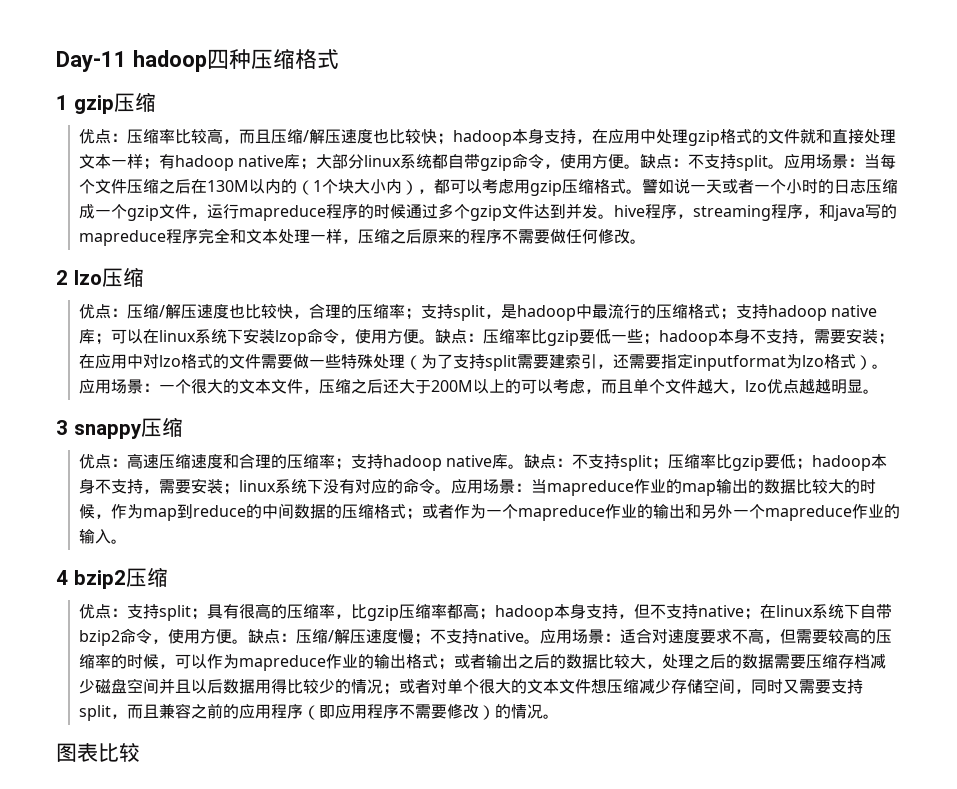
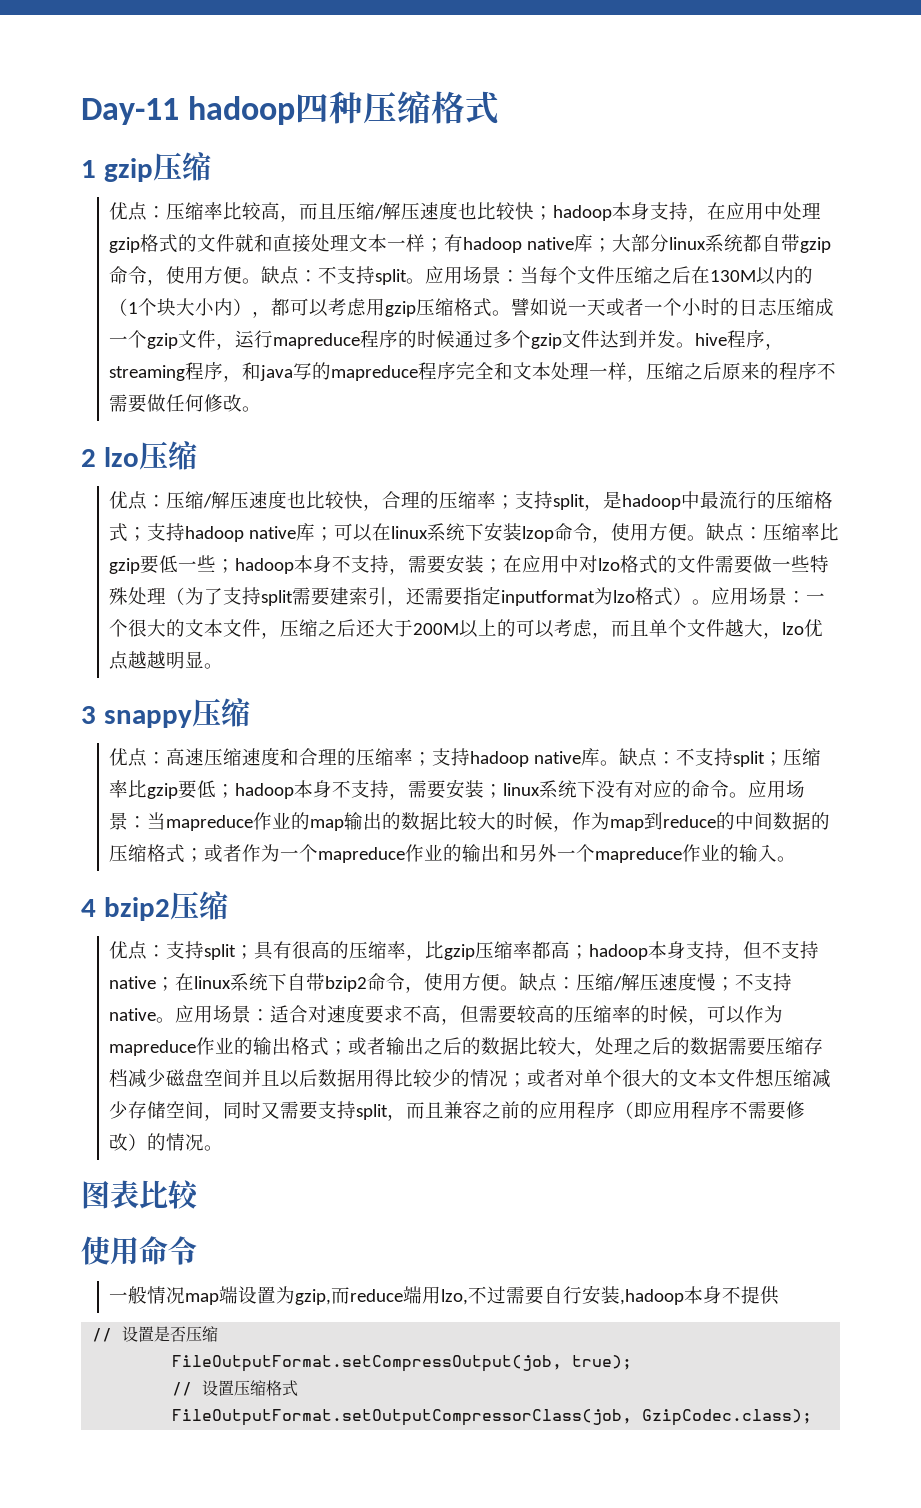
(140, 752) none -> [81,1236,197,1265] [109,1285,780,1305] [92,1326,219,1342] [172,1355,633,1372] [172,1380,299,1396] [172,1409,813,1426] // 使用命令 // 一般情况map端设置为gzip,而reduce端用lzo,不过需要自行安装,hadoop本身不提供 // // 设置是否压缩 // FileOutputFormat.setCompressOutput(job, true); // // 设置压缩格式 // FileOutputFormat.setOutputCompressorClass(job, GzipCodec.class);

